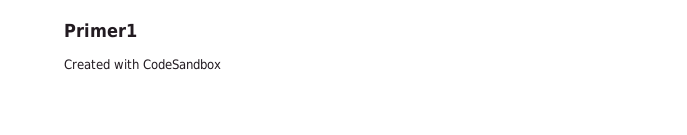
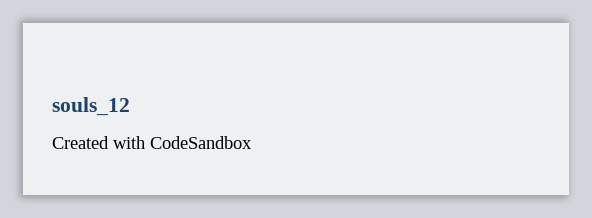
[64,23,137,38] Primer1 -> [52,97,130,116] souls_12

